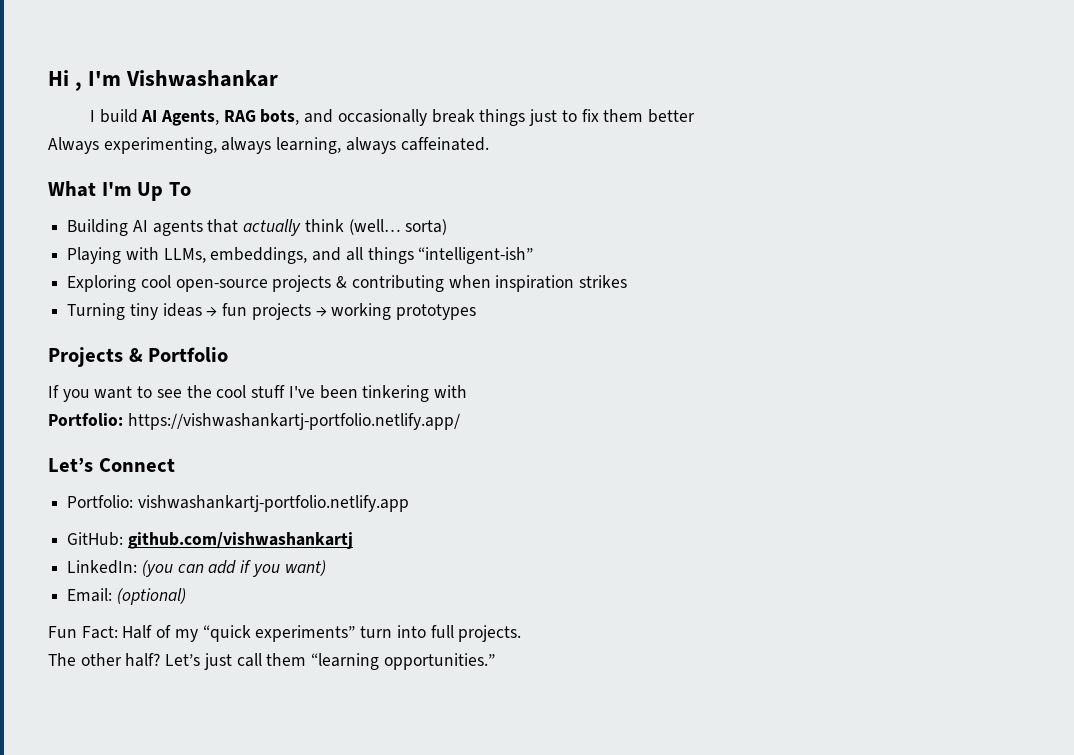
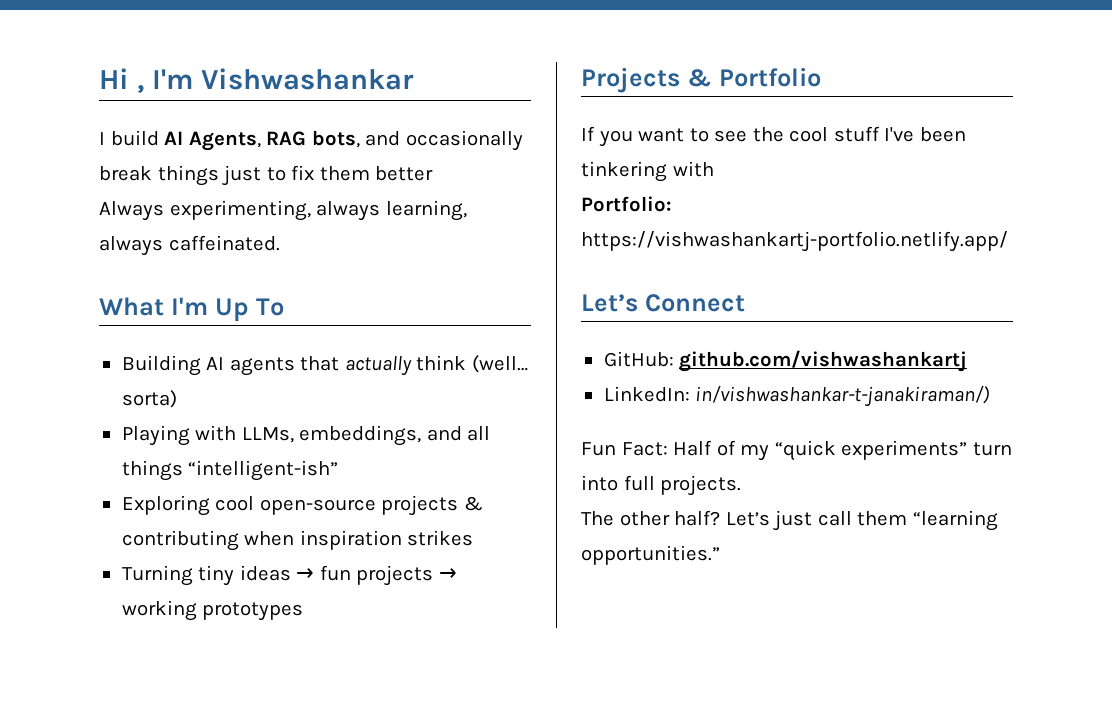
[67,495,409,512] // Portfolio: vishwashankartj-portfolio.netlify.app -> (745, 303) none
[141,560,326,577] [67,588,186,605] (you can add if you want) // Email: (optional) -> [695,386,991,407] in/vishwashankar-t-janakiraman/)

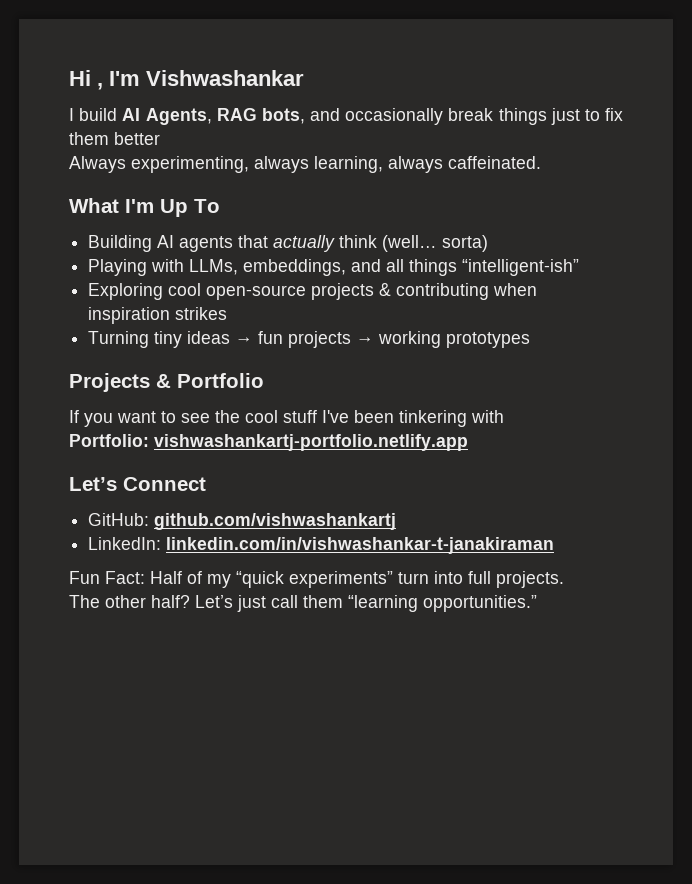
[581,231,1008,252] https://vishwashankartj-portfolio.netlify.app/ -> [154,434,468,451] vishwashankartj-portfolio.netlify.app
[695,386,991,407] in/vishwashankar-t-janakiraman/) -> [166,537,555,554] linkedin.com/in/vishwashankar-t-janakiraman

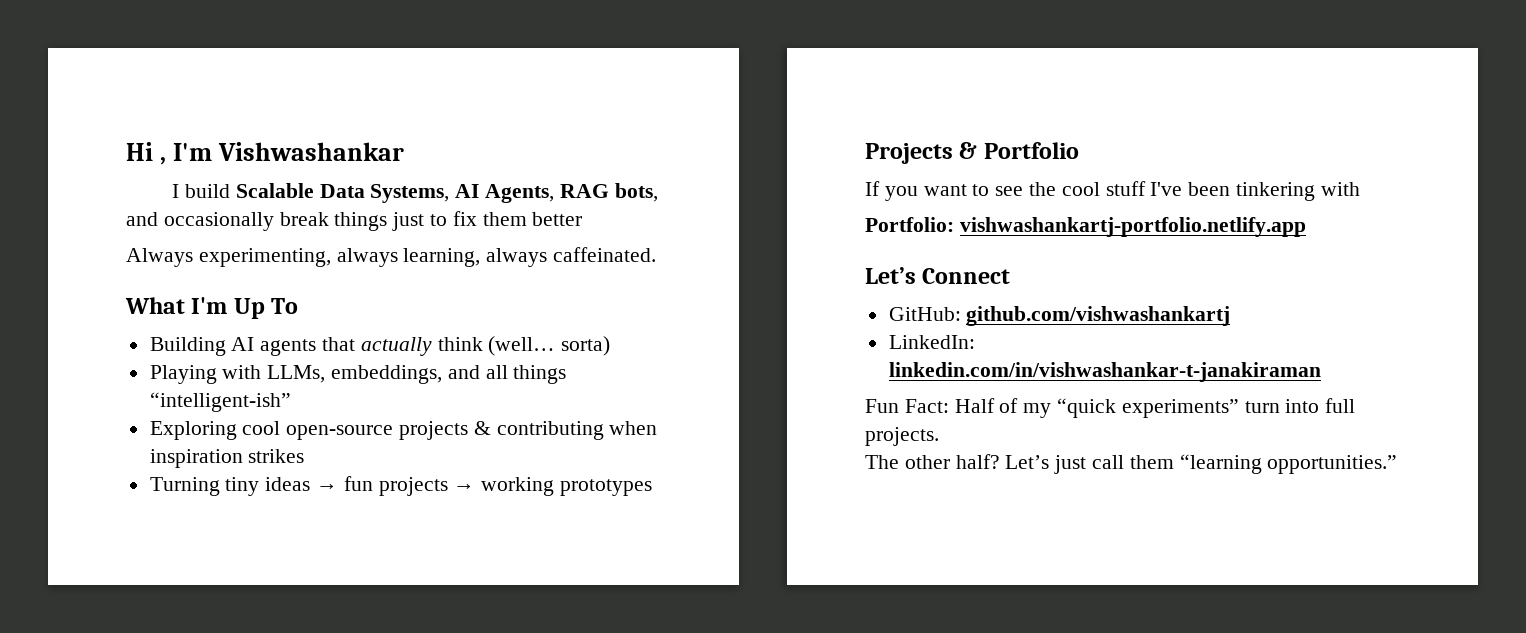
(118, 114) none -> [235,183,450,203] Scalable Data Systems,

